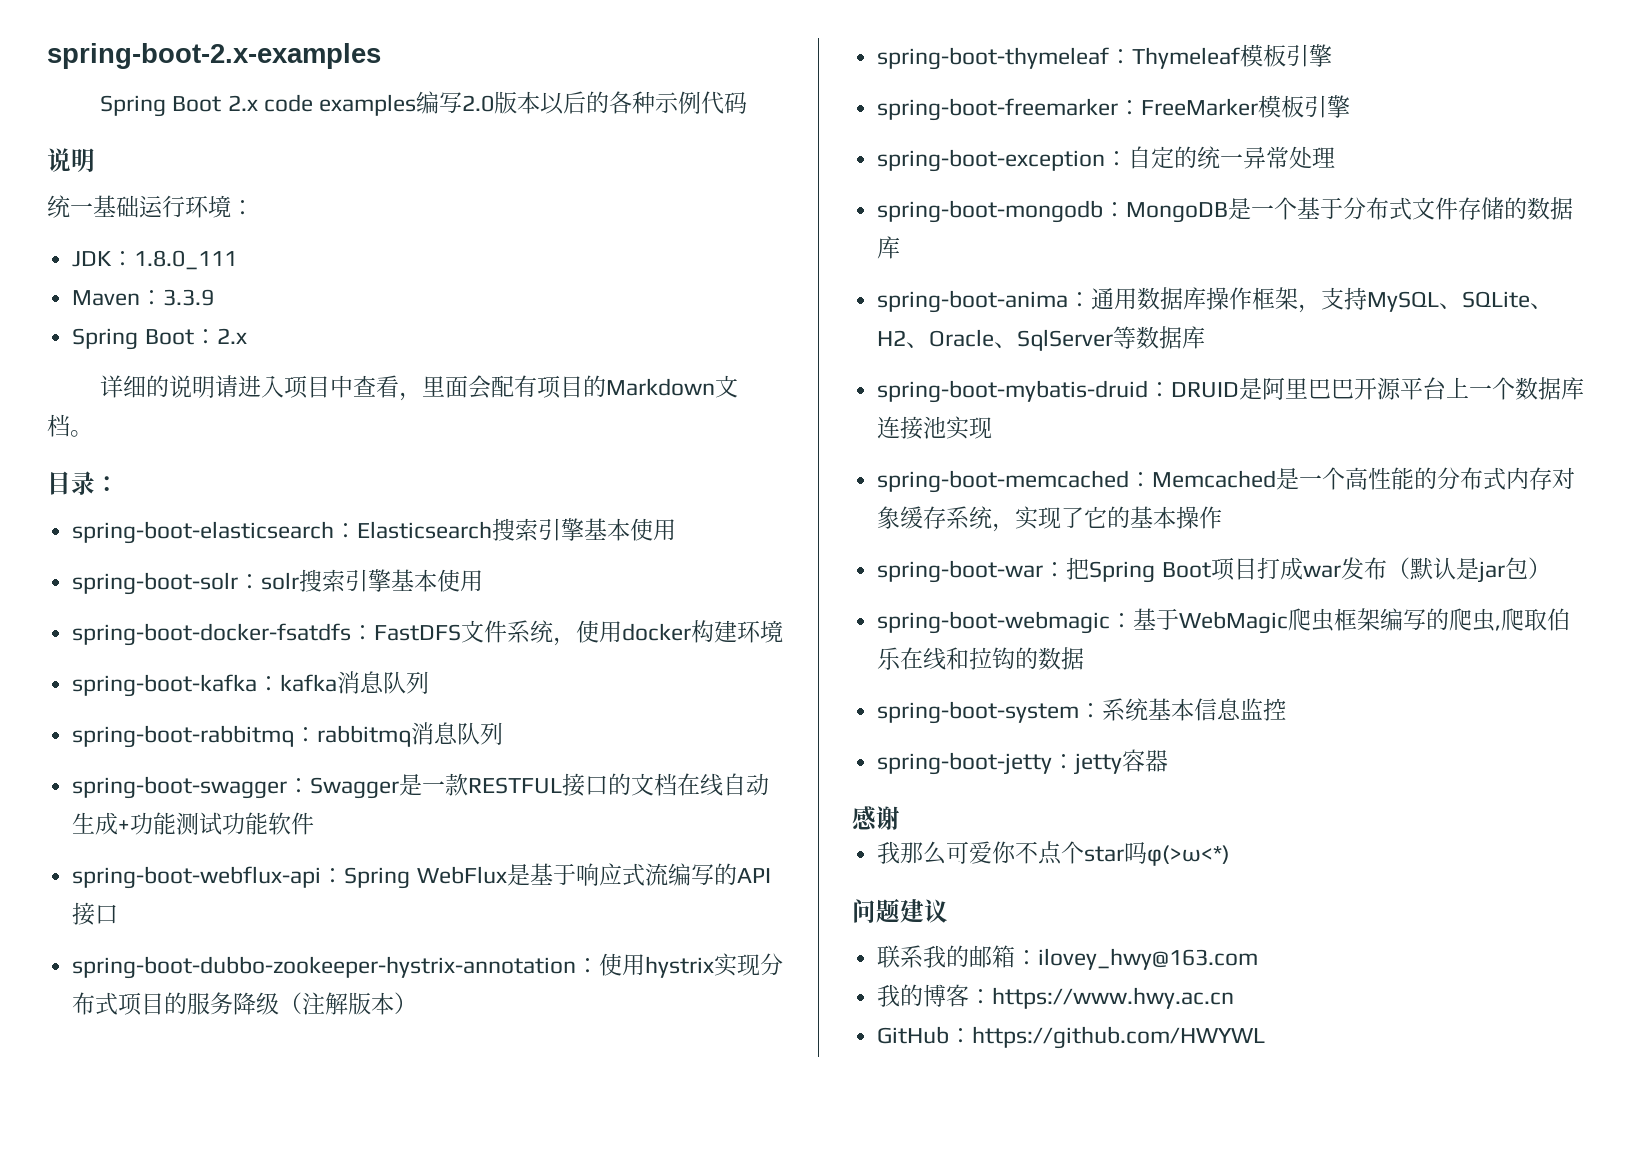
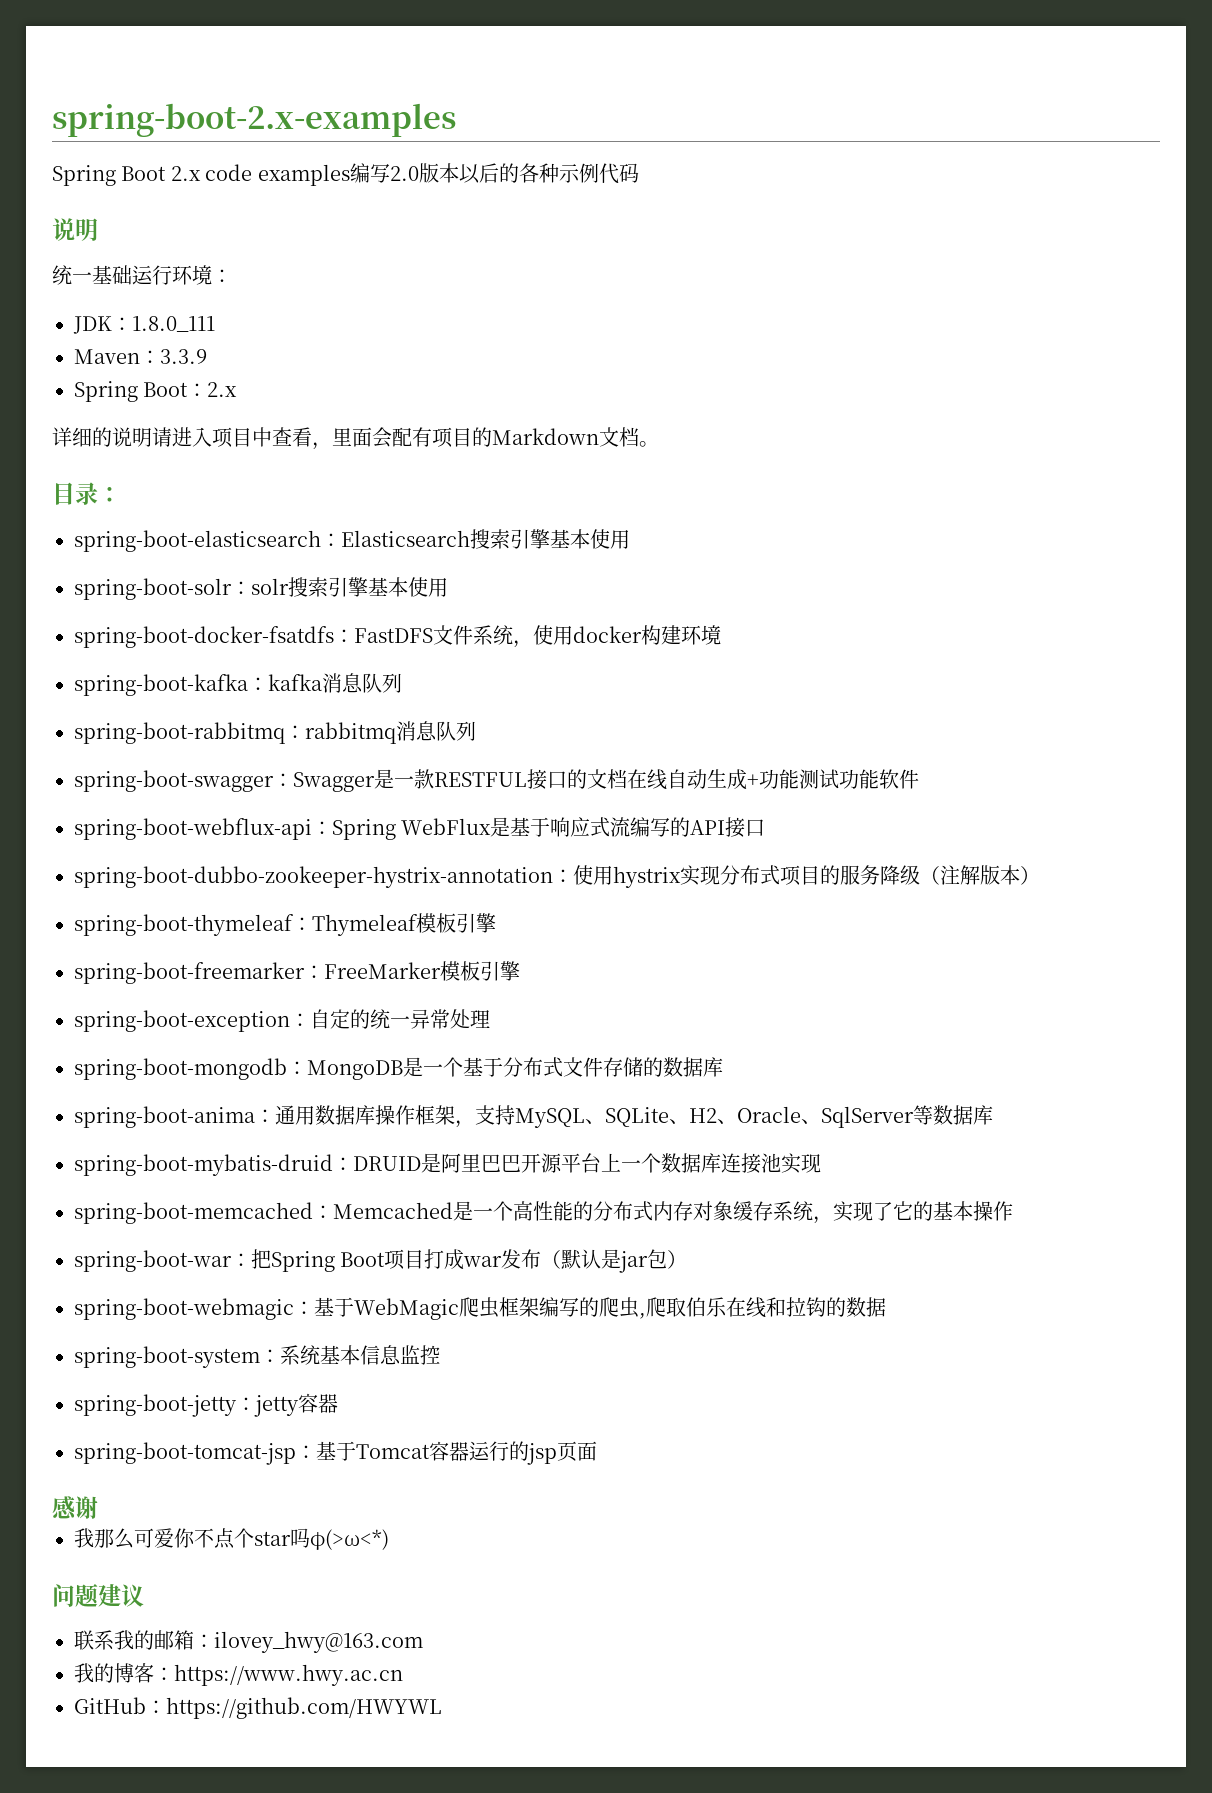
(1169, 761) none -> [74,1441,597,1465] // spring-boot-tomcat-jsp：基于Tomcat容器运行的jsp页面

